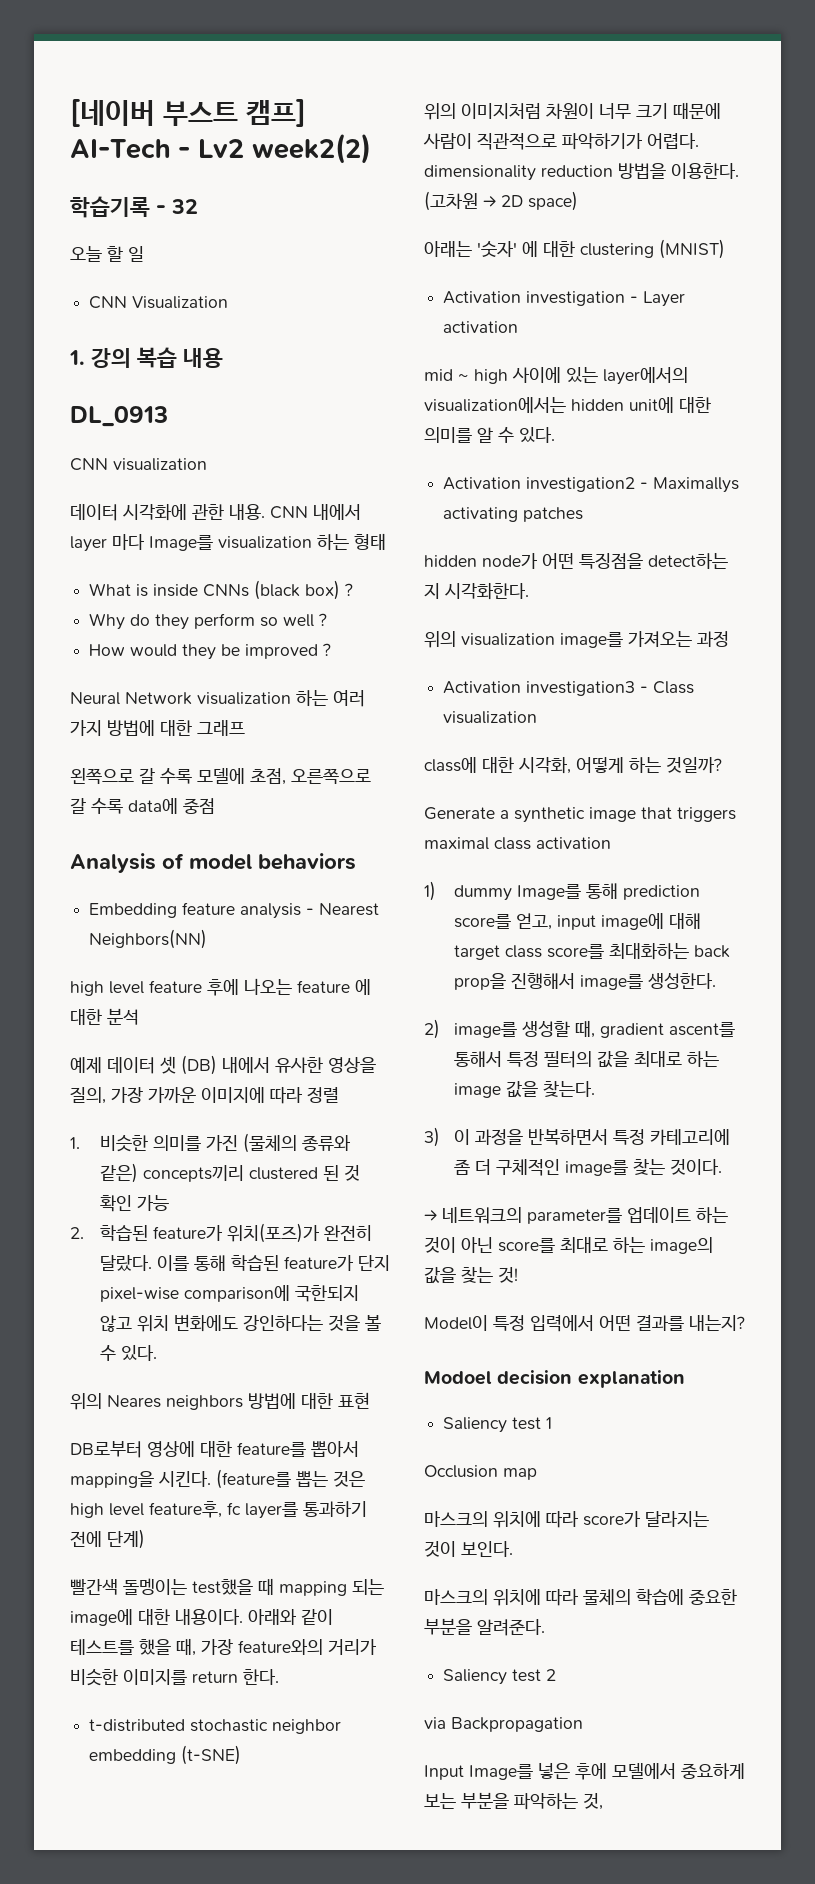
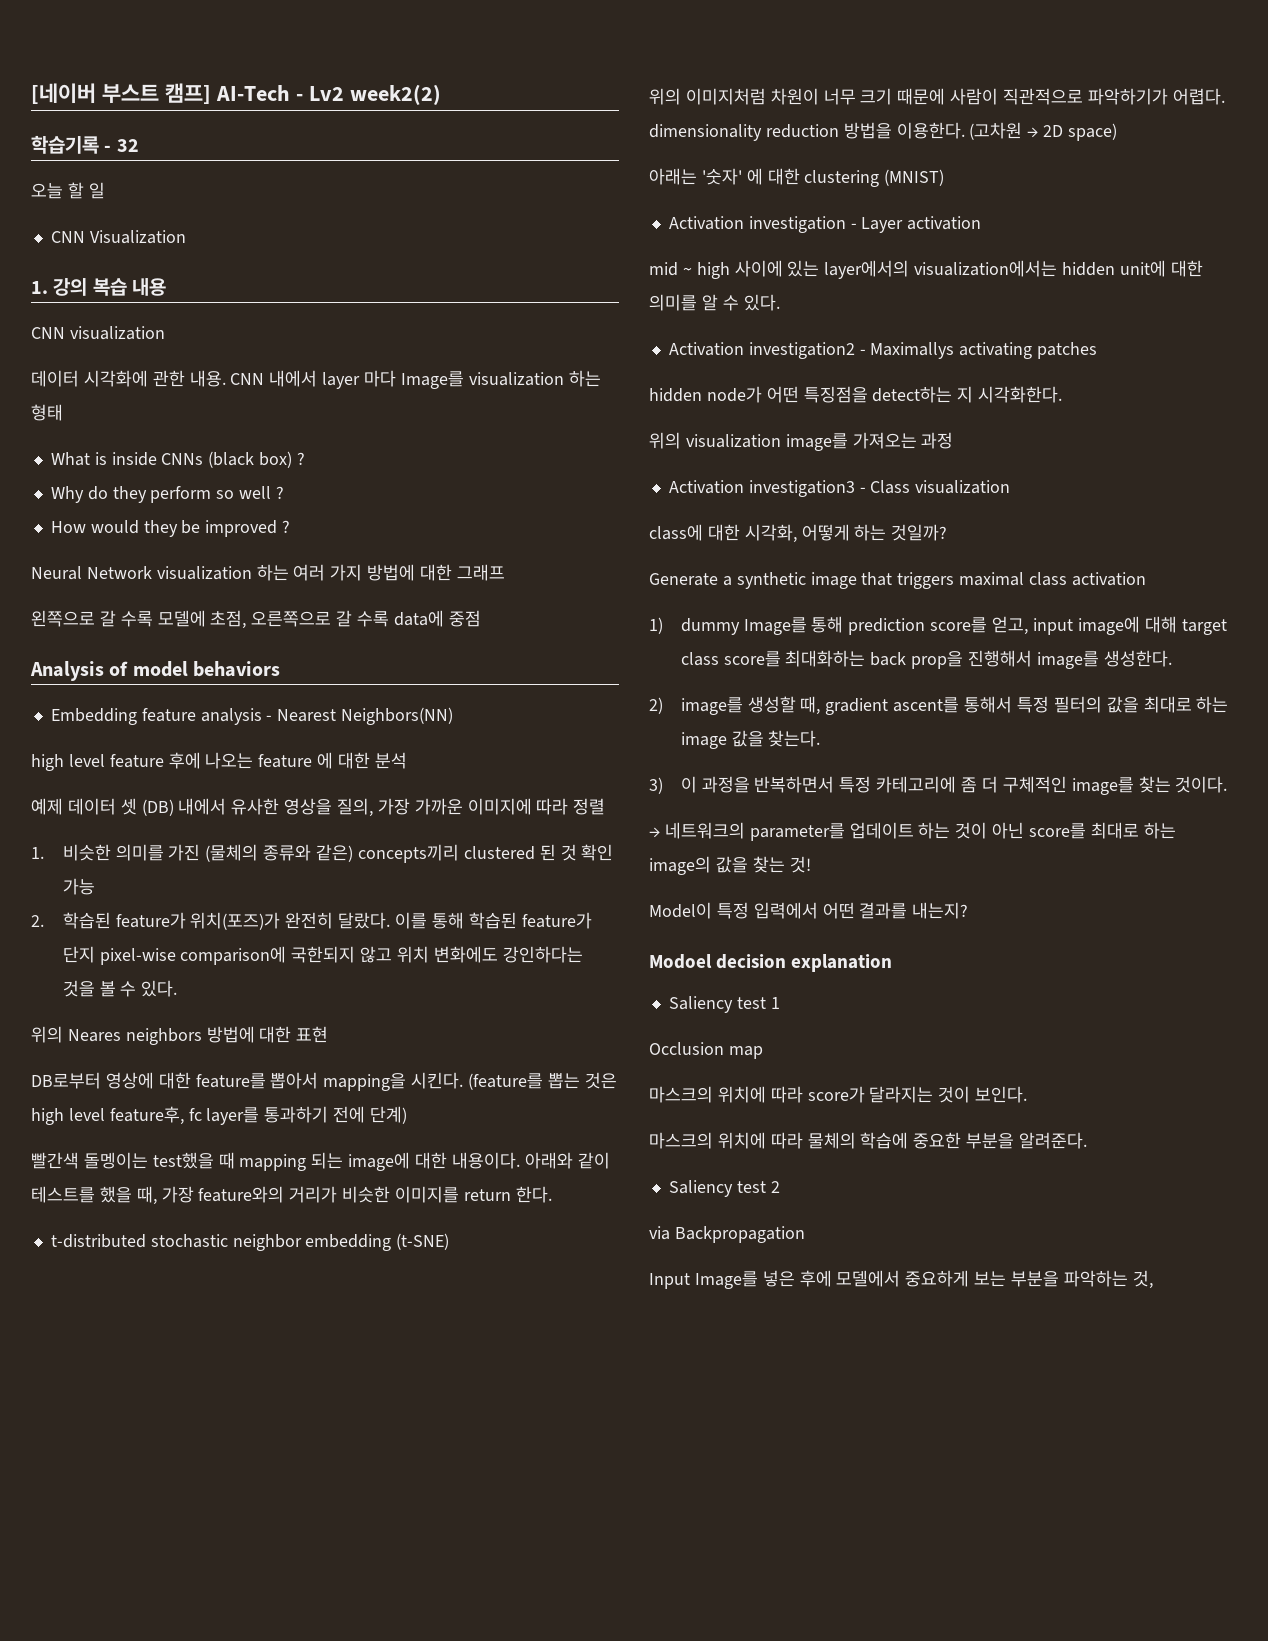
[70,406,168,427] // DL_0913 -> (167, 287) none

